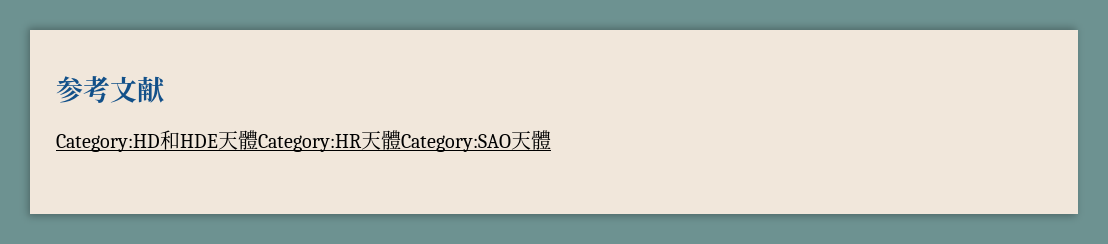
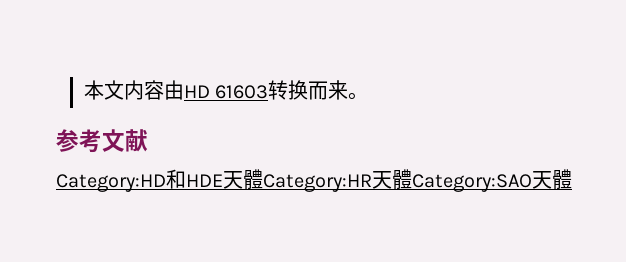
(56, 89) none -> [83,80,369,100] 本文内容由HD 61603转换而来。 //

